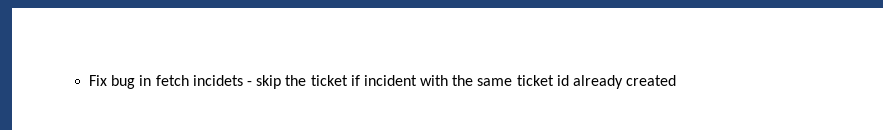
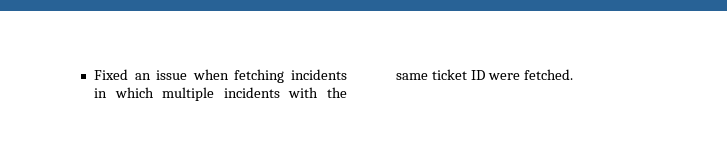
[89,75,417,89] Fix bug in fetch incidets - skip the ticket if incident -> [93,69,347,83] [93,87,280,101] Fixed an issue when fetching incidents in which multiple incidents
[556,75,677,89] id already created -> [470,69,573,80] ID were fetched.

